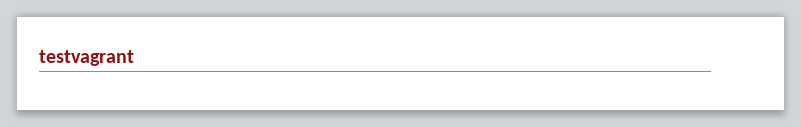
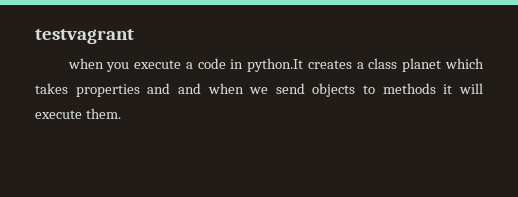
(134, 58) none -> [67,58,485,72] [35,83,483,97] [35,108,121,119] // when you execute a code in python.It creates a class planet which takes properties and and when we send objects to methods it will execute them.

